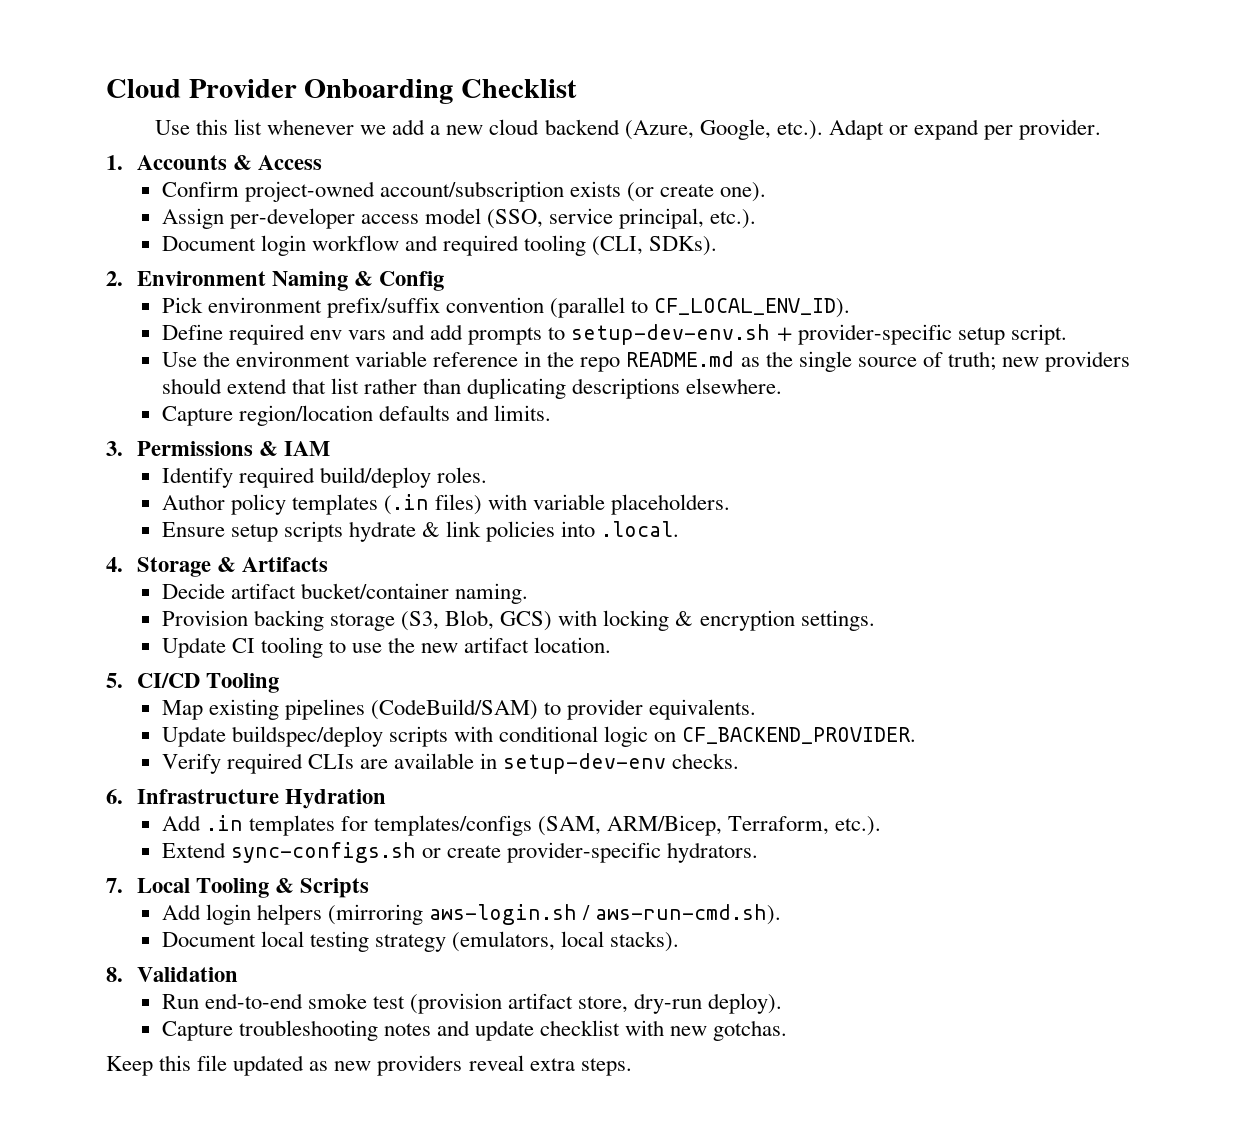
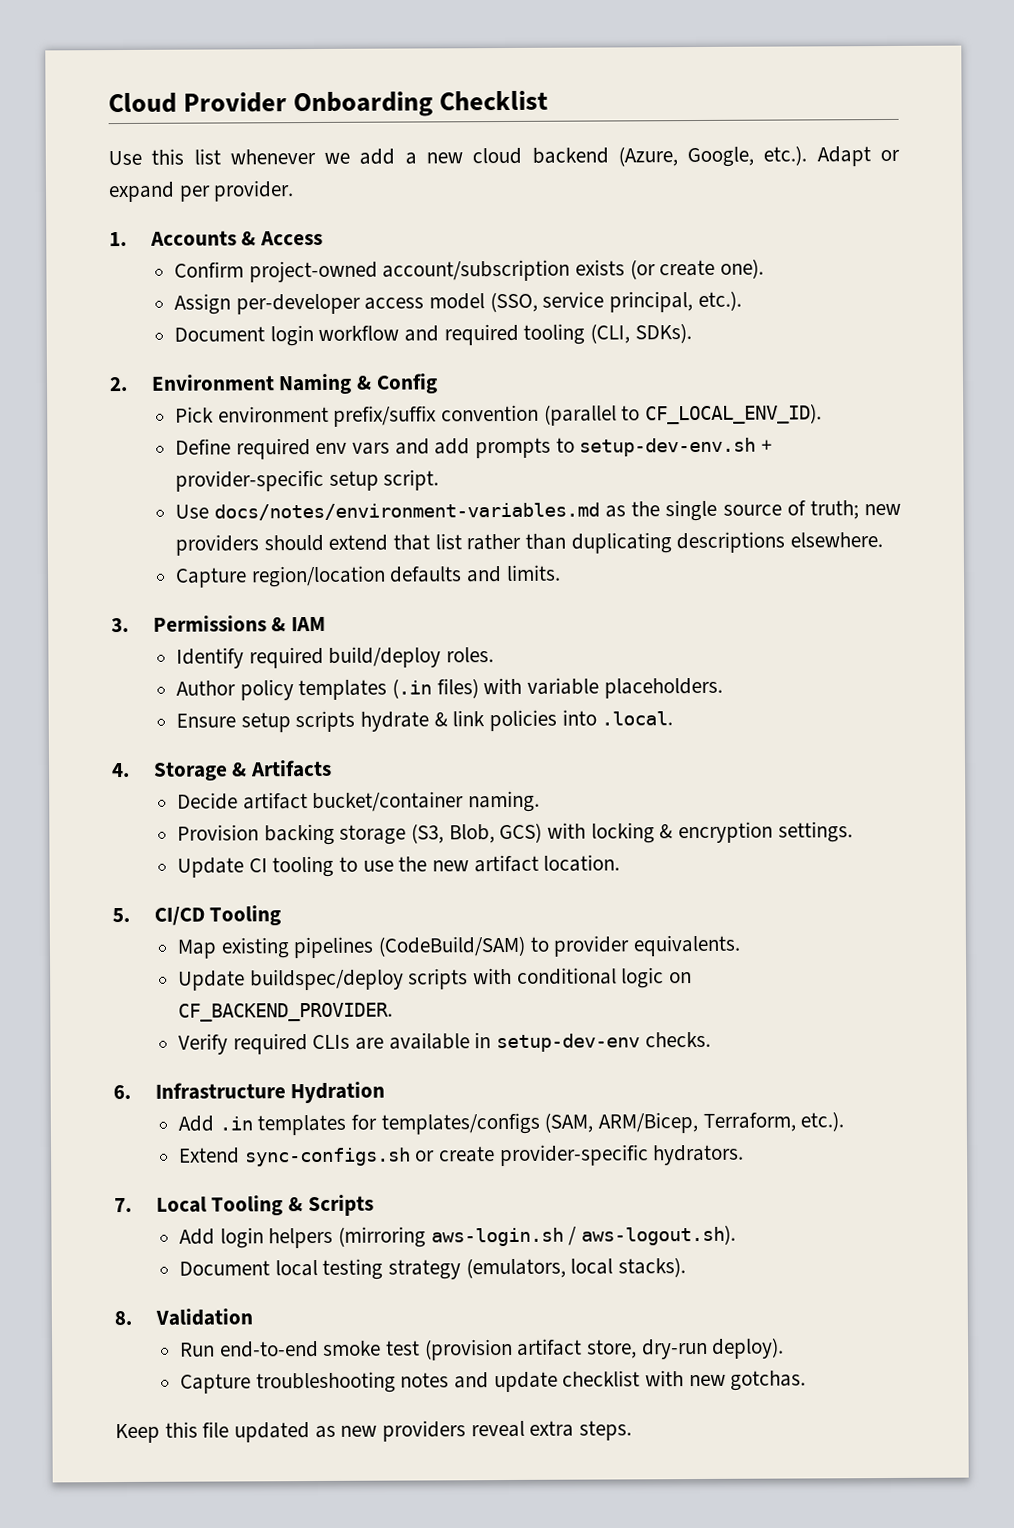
[202,351,735,372] the environment variable reference in the repo README.md -> [213,502,600,521] docs/notes/environment-variables.md
[595,904,782,925] aws-run-cmd.sh). -> [580,1224,736,1246] aws-logout.sh).

